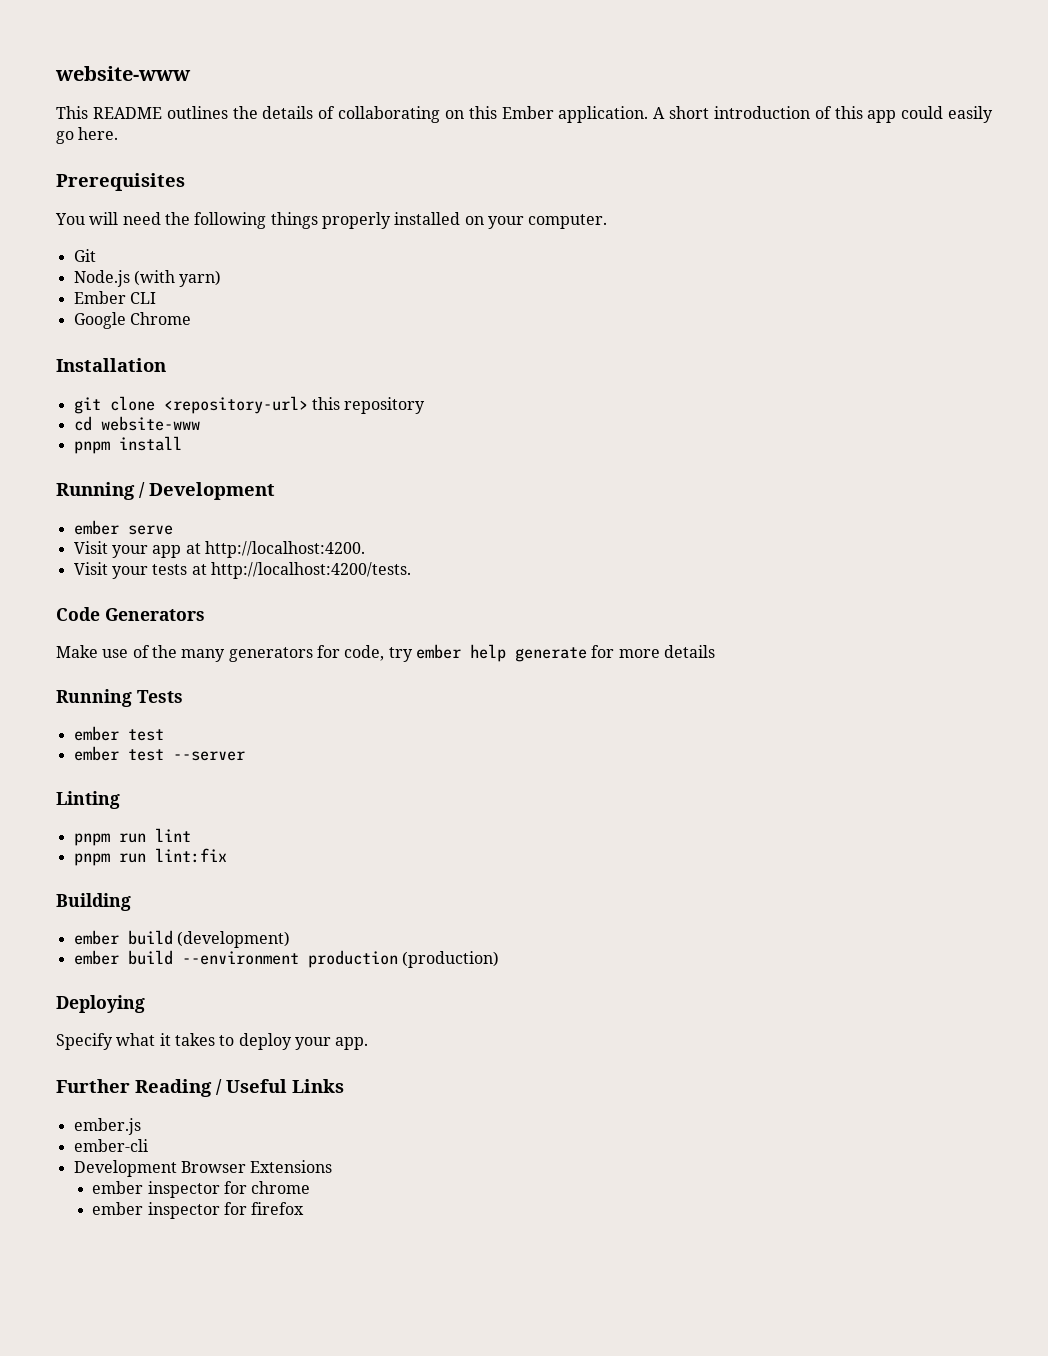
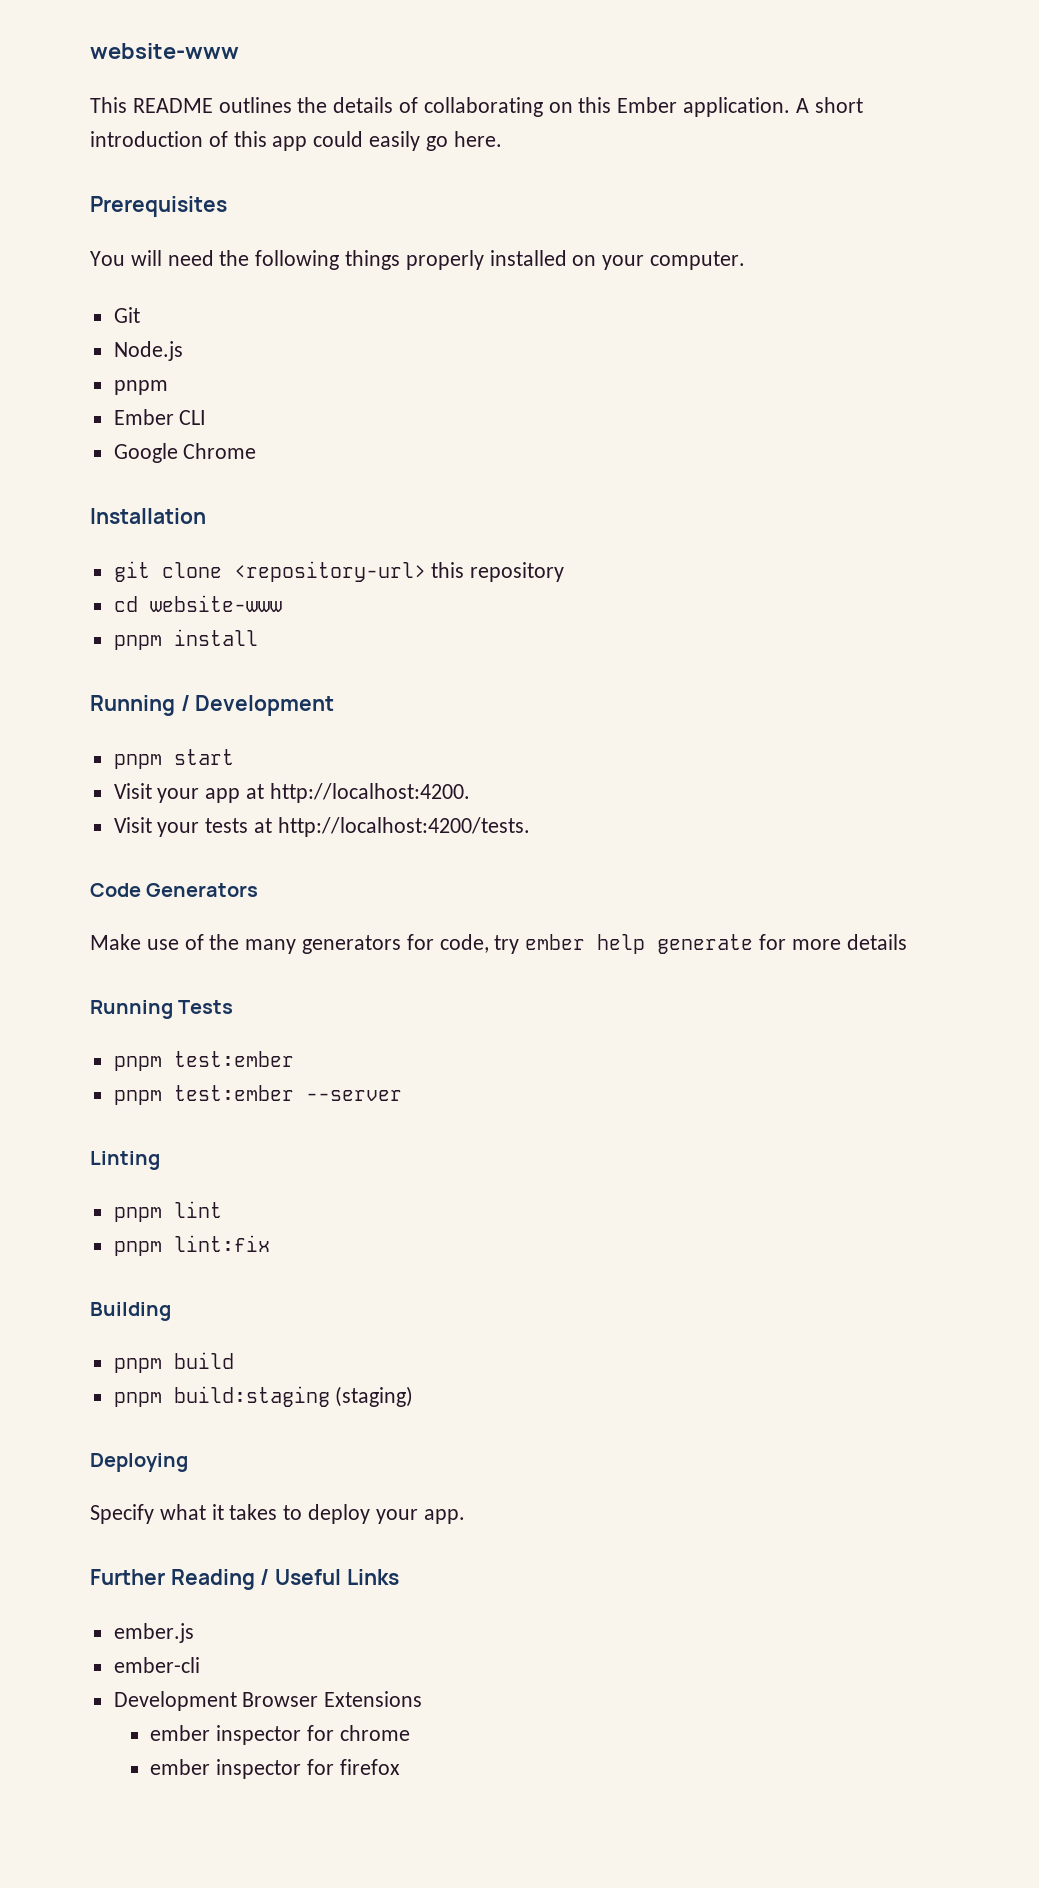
[133,270,222,287] (with yarn) -> [113,380,168,395] // pnpm
[73,520,173,535] ember serve -> [113,749,234,769] pnpm start
[73,726,164,741] [73,746,164,761] ember test // ember test -> [113,1051,294,1071] [113,1085,294,1105] pnpm test:ember // pnpm test:ember
[118,833,146,843] run -> (162, 1214) none
[118,853,146,863] run -> (162, 1248) none
[73,930,290,948] [73,950,499,968] ember build (development) // ember build --environment production (production) -> [113,1352,234,1373] [113,1386,414,1407] pnpm build // pnpm build:staging (staging)

